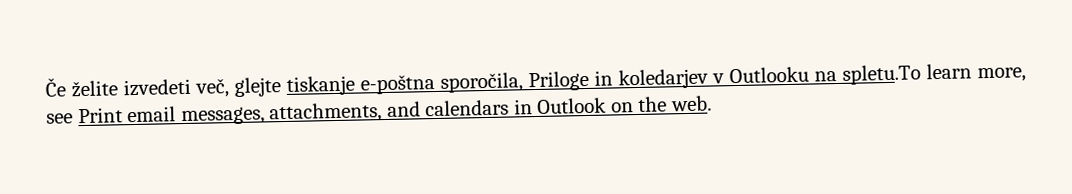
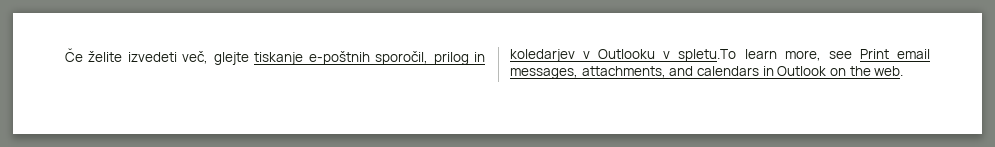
[360,70,589,95] e-poštna sporočila, Priloge -> [308,51,469,65] e-poštnih sporočil, prilog
[814,71,837,82] na -> [663,51,671,59] v

